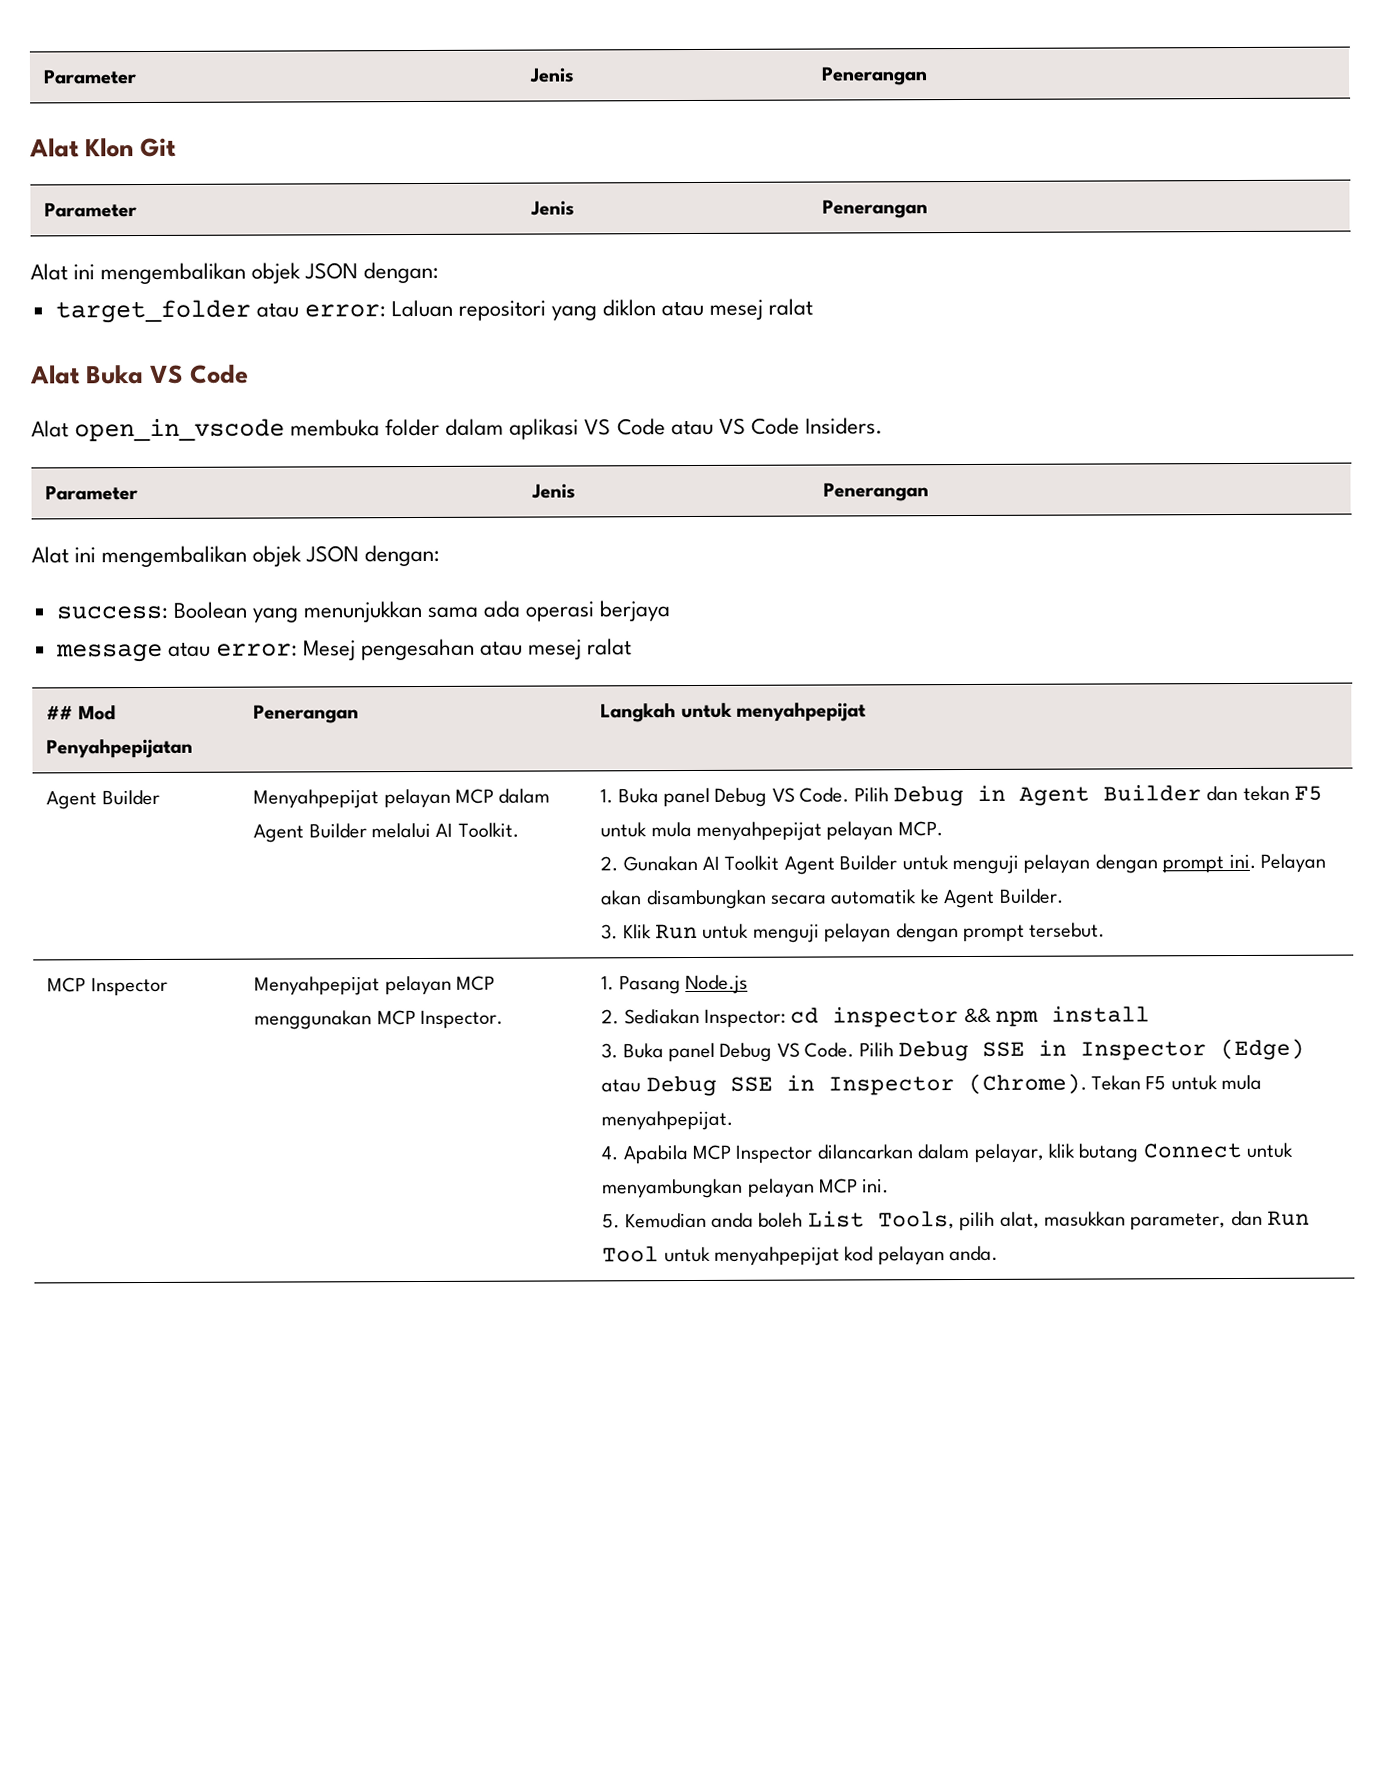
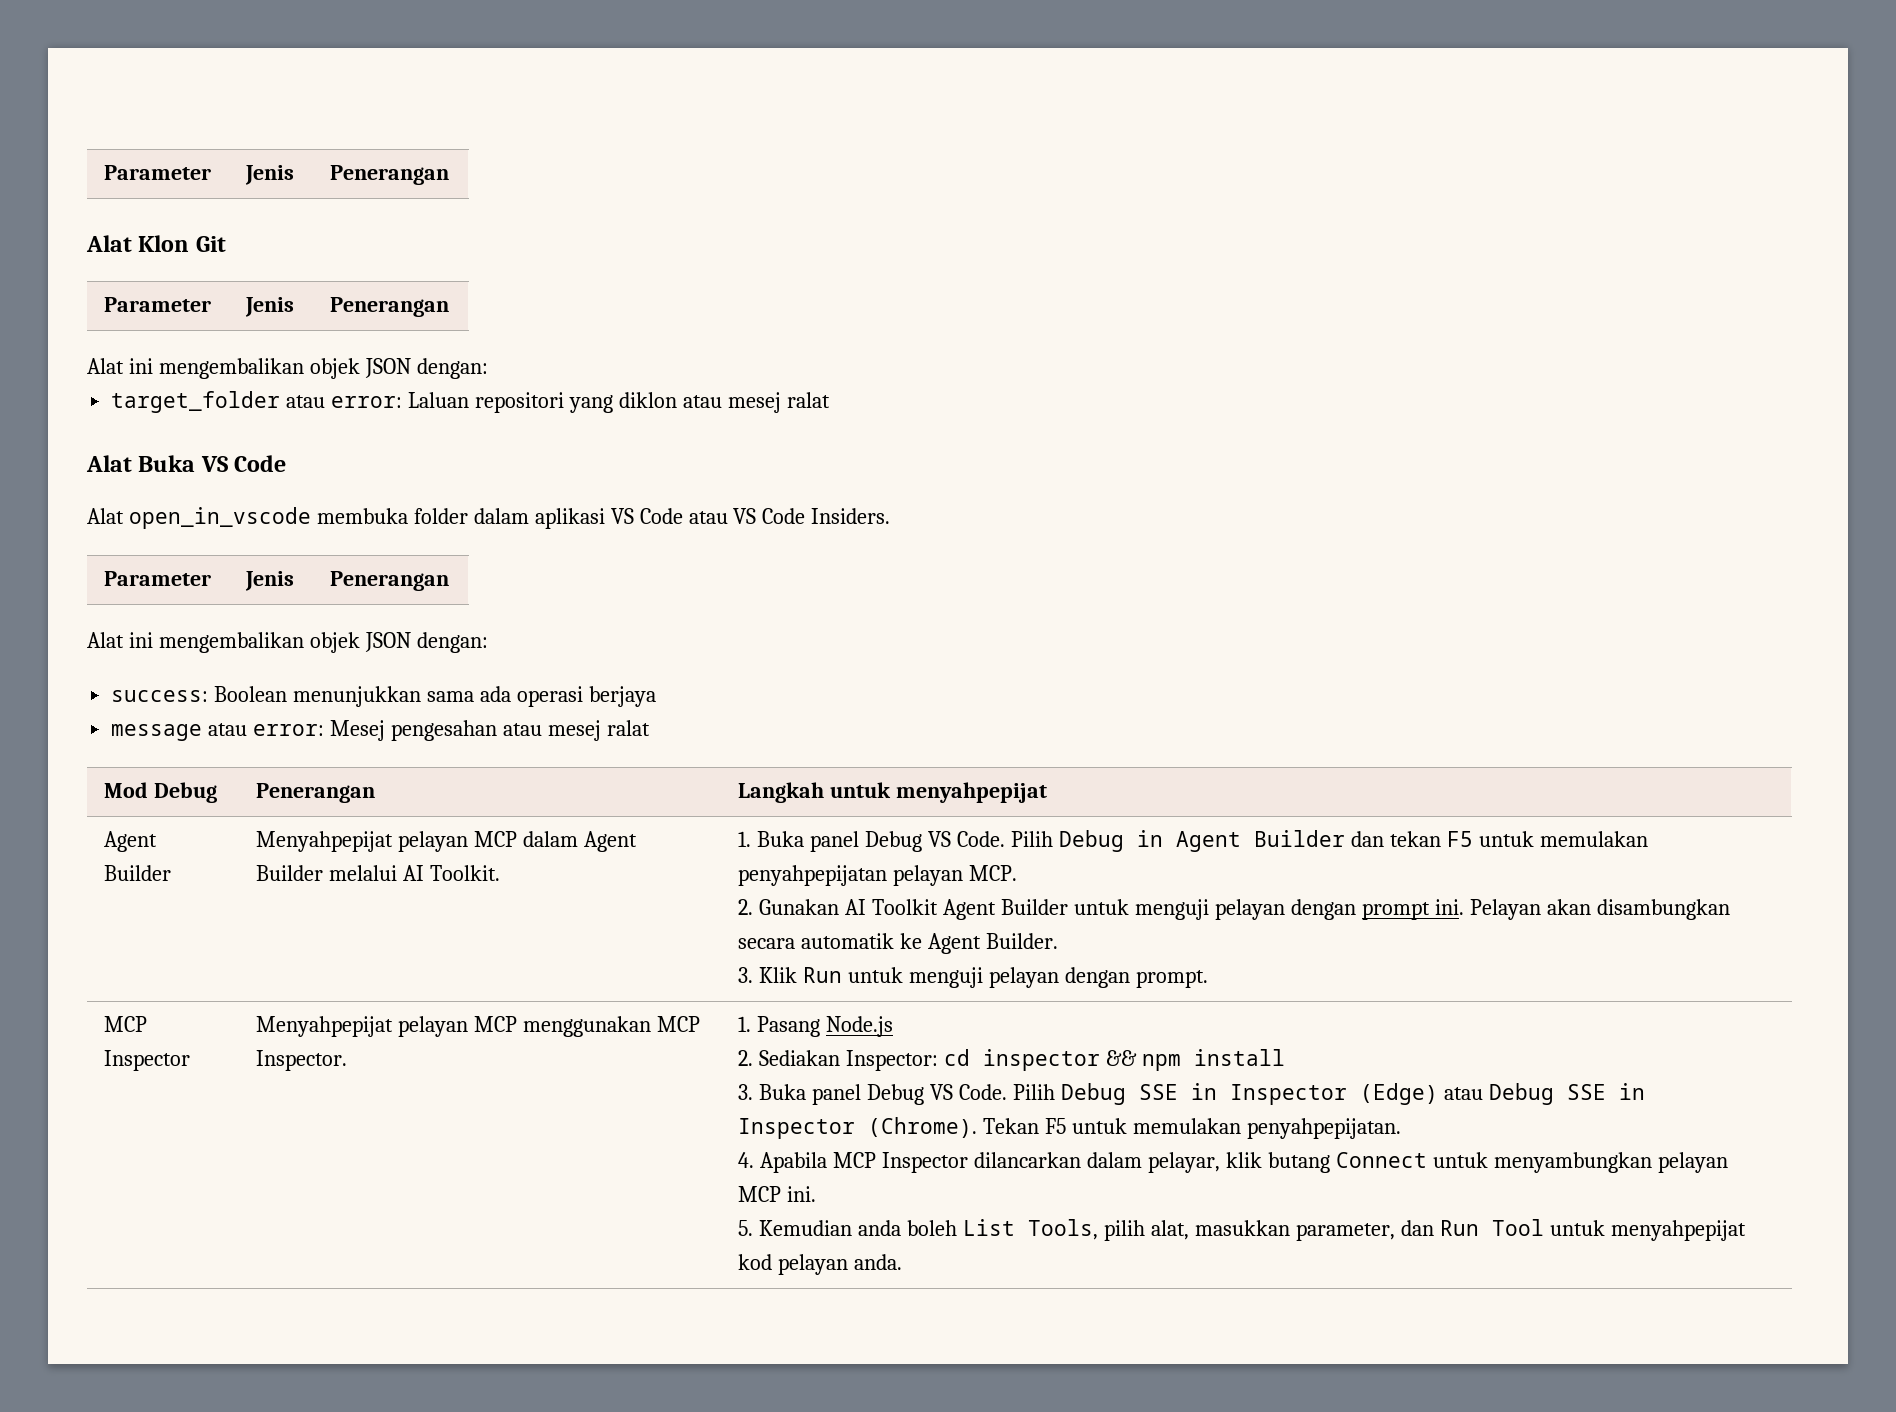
[251,607,299,623] yang -> (288, 694) none
[46,705,116,721] [46,738,194,759] ## Mod Penyahpepijatan -> [104,782,218,803] Mod Debug
[650,821,822,841] mula menyahpepijat -> [1539,831,1648,847] [738,865,888,886] memulakan penyahpepijatan
[962,922,1106,943] prompt tersebut. -> [1135,970,1208,988] prompt.
[1221,1074,1263,1091] [601,1110,734,1131] mula menyahpepijat. -> [1133,1118,1402,1139] memulakan penyahpepijatan.

